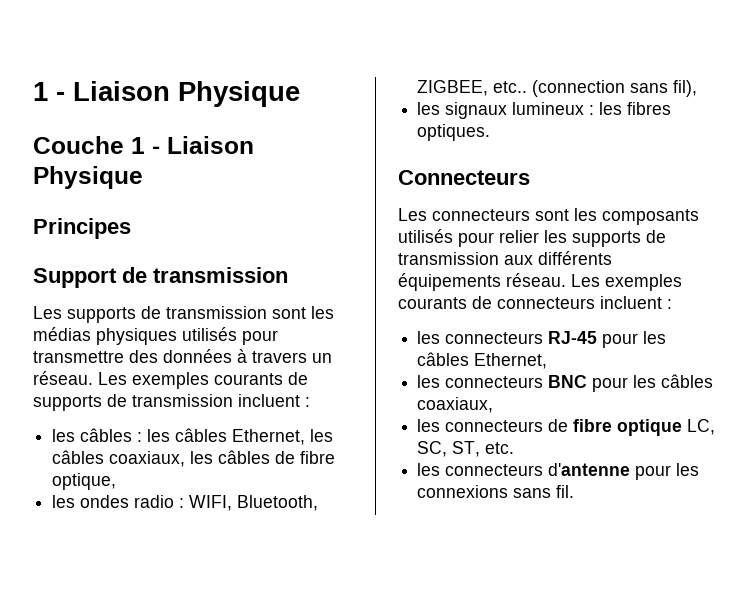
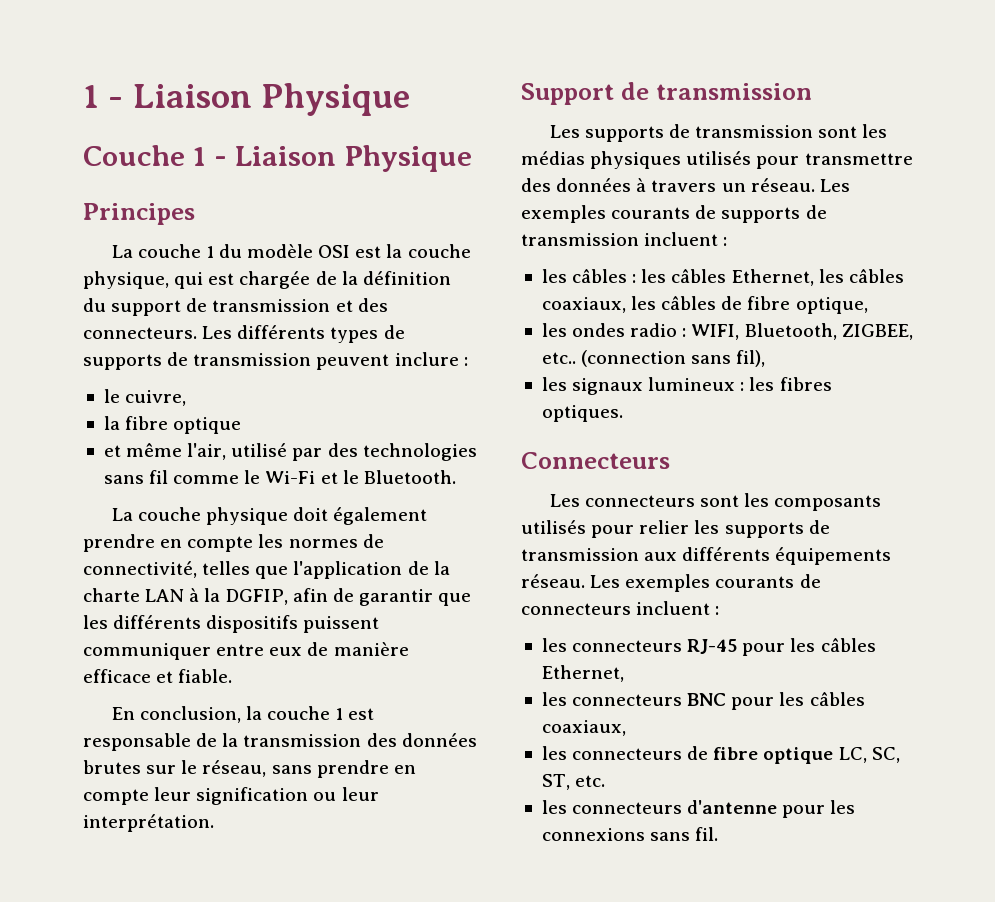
(131, 228) none -> [111,244,471,258] [83,271,451,289] [83,298,388,316] [83,325,405,343] [83,352,468,370] [103,389,187,406] [103,416,242,434] [103,443,477,461] [103,470,456,484] [111,507,428,525] [83,534,384,552] [83,561,450,579] [83,588,472,606] [83,615,380,633] [83,642,409,660] [83,669,233,683] [111,706,375,723] [83,733,477,751] [83,760,416,778] [83,787,379,805] [83,814,214,832] // La couche 1 du modèle OSI est la couche physique, qui est chargée de la définition du support de transmission et des connecteurs. Les différents types de supports de transmission peuvent inclure : // le cuivre, // la fibre optique // et même l'air, utilisé par des technologies sans fil comme le Wi-Fi et le Bluetooth. // La couche physique doit également prendre en compte les normes de connectivité, telles que l'application de la charte LAN à la DGFIP, afin de garantir que les différents dispositifs puissent communiquer entre eux de manière efficace et fiable. // En conclusion, la couche 1 est responsable de la transmission des données brutes sur le réseau, sans prendre en compte leur signification ou leur interprétation.

